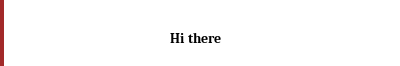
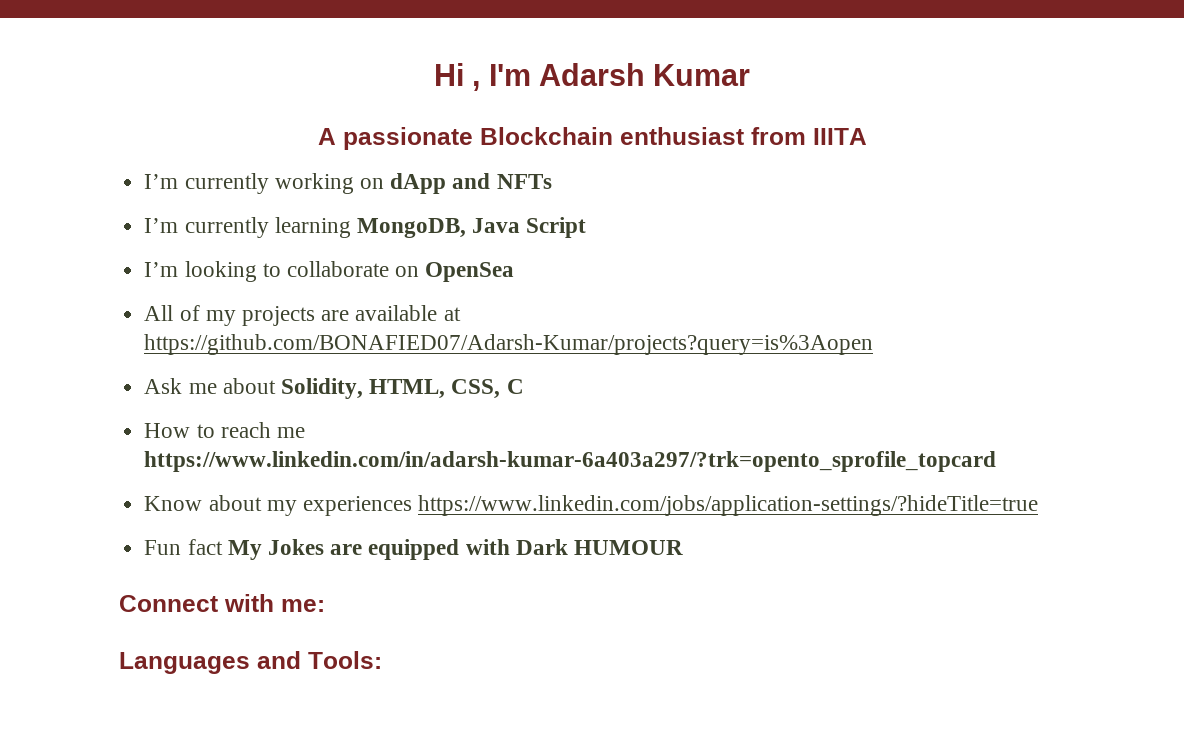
[187,32,221,43] there -> [472,63,750,91] [317,127,867,150] [144,173,552,194] [144,217,587,238] [144,261,515,282] [144,305,461,326] [144,334,874,355] [144,378,524,399] [144,422,305,438] [144,451,997,472] [144,495,1039,516] [144,539,683,560] [119,594,325,612] [119,651,382,674] , I'm Adarsh Kumar // A passionate Blockchain enthusiast from IIITA // I’m currently working on dApp and NFTs // I’m currently learning MongoDB, Java Script // I’m looking to collaborate on OpenSea // All of my projects are available at https://github.com/BONAFIED07/Adarsh-Kumar/projects?query=is%3Aopen // Ask me about Solidity, HTML, CSS, C // How to reach me https://www.linkedin.com/in/adarsh-kumar-6a403a297/?trk=opento_sprofile_topcard // Know about my experiences https://www.linkedin.com/jobs/application-settings/?hideTitle=true // Fun fact My Jokes are equipped with Dark HUMOUR // Connect with me: // Languages and Tools:

